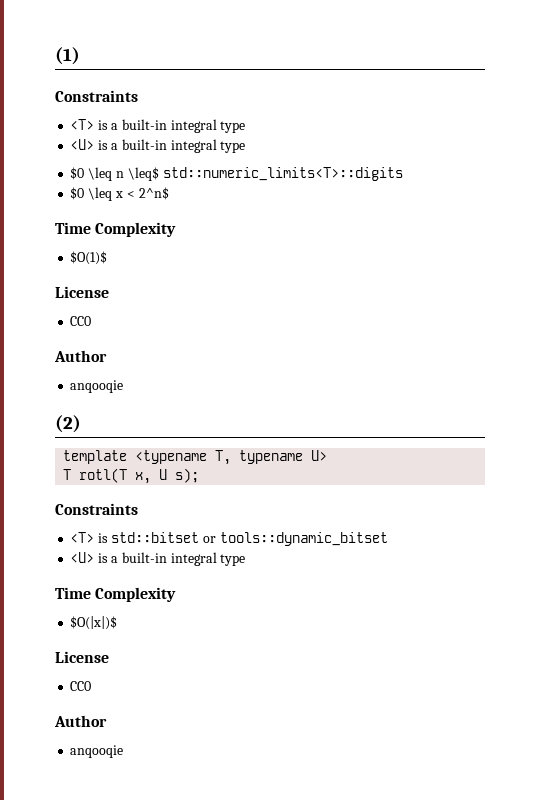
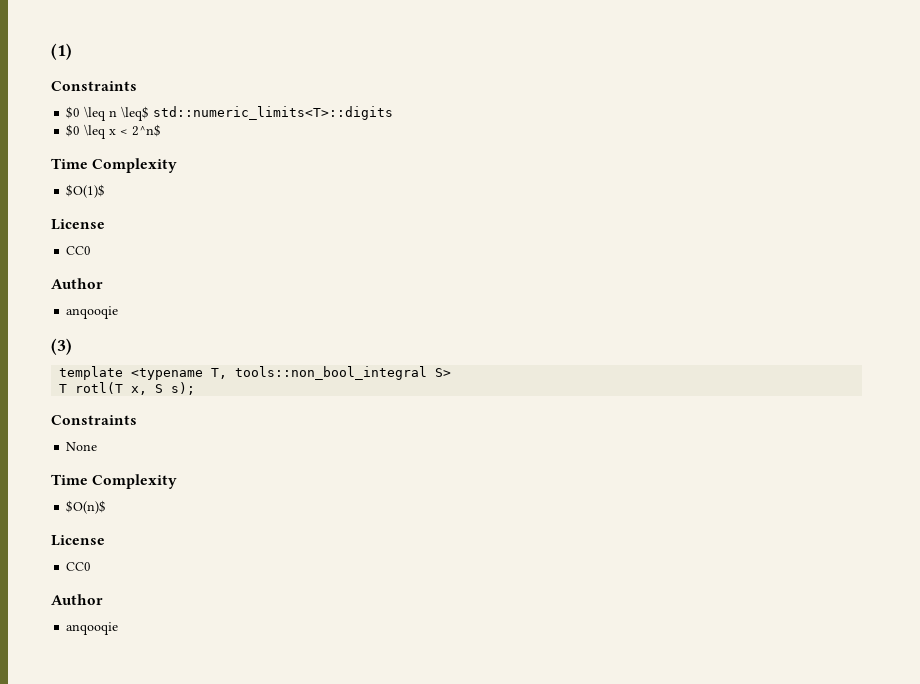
[70,119,246,133] [70,139,246,153] // <T> is a built-in integral type // <U> is a built-in integral type -> (137, 86) none
[55,415,81,433] (2) -> [51,338,72,355] (3)
[239,450,328,464] typename U> -> [235,366,452,380] tools::non_bool_integral S>
[159,469,168,480] U -> [155,384,164,393] S
[70,532,388,546] [70,552,246,566] [55,587,177,602] [70,616,118,630] // <T> is std::bitset or tools::dynamic_bitset // <U> is a built-in integral type // Time Complexity // $O(|x|)$ -> [66,442,98,451] [51,474,178,489] [66,500,107,514] // None // Time Complexity // $O(n)$

